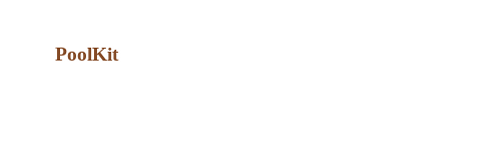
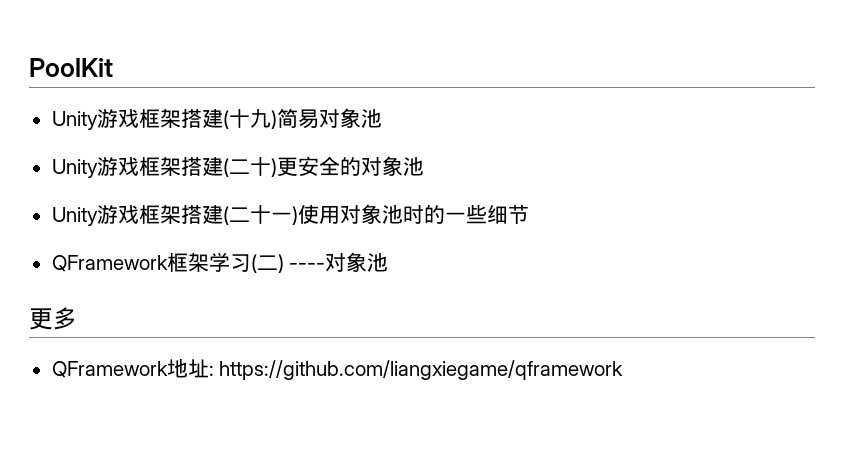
(120, 54) none -> [51,108,382,130] [51,156,424,178] [51,204,529,226] [51,252,389,273] [29,307,77,330] [51,359,624,380] // Unity游戏框架搭建(十九)简易对象池 // Unity游戏框架搭建(二十)更安全的对象池 // Unity游戏框架搭建(二十一)使用对象池时的一些细节 // QFramework框架学习(二) ----对象池 // 更多 // QFramework地址: https://github.com/liangxiegame/qframework

